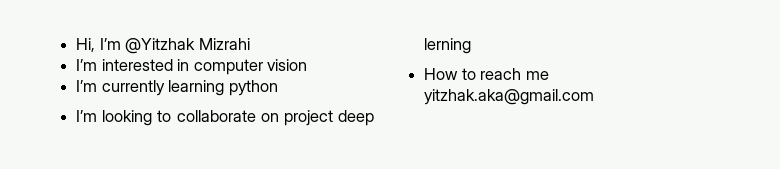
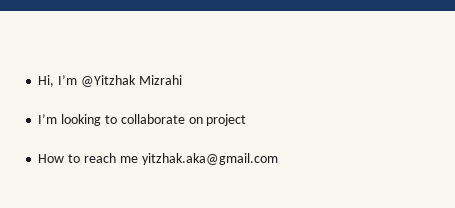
[76,59,307,75] [76,80,278,96] // I’m interested in computer vision // I’m currently learning python -> (182, 80) none
[338,110,374,126] [424,38,472,54] deep lerning -> (247, 120) none

